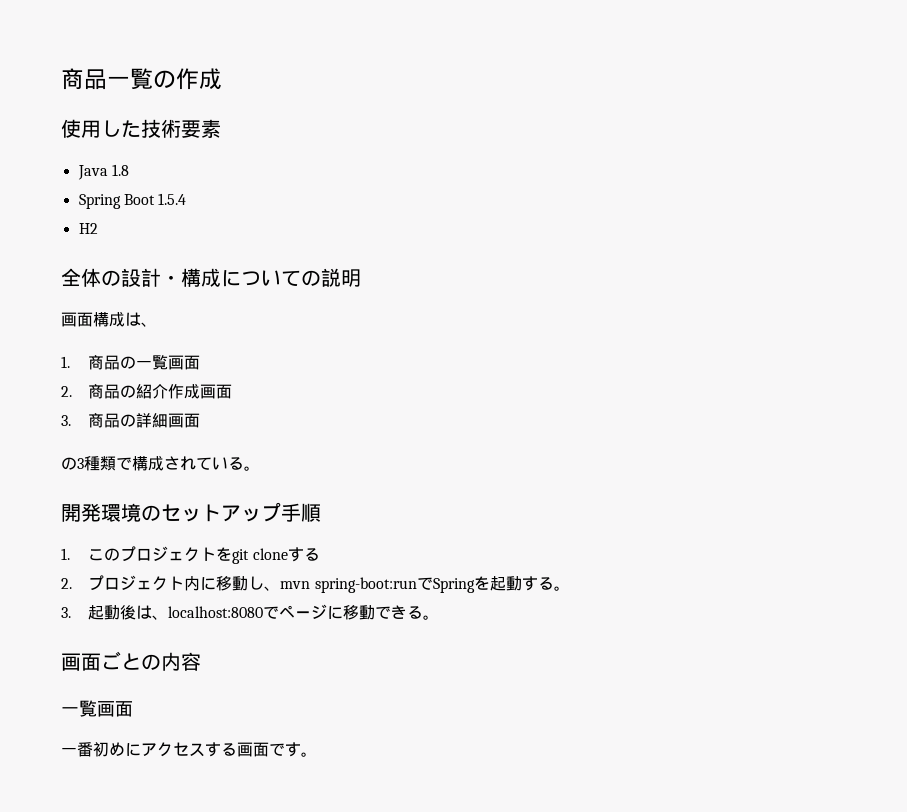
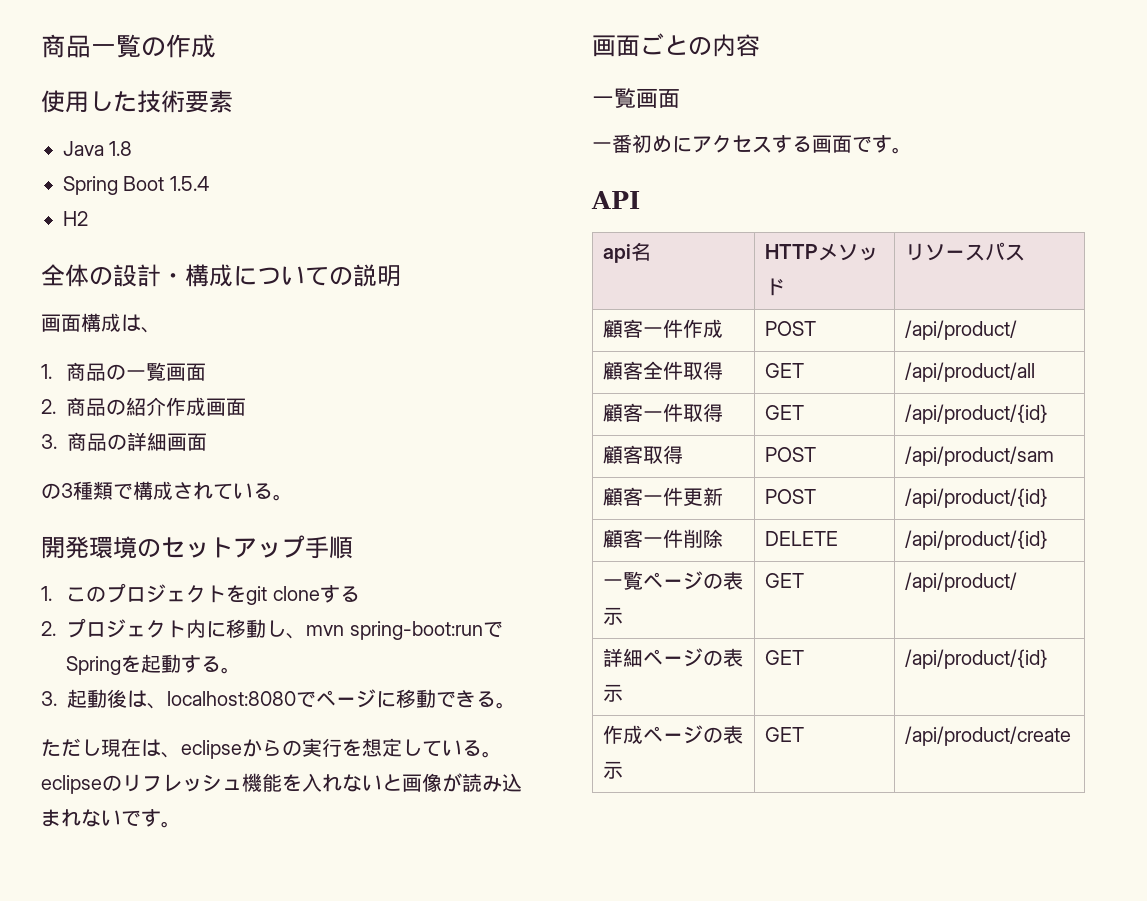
(440, 617) none -> [41,738,502,759] [41,773,522,794] [41,809,181,828] // ただし現在は、eclipseからの実行を想定している。eclipseのリフレッシュ機能を入れないと画像が読み込まれないです。
(317, 754) none -> [591,191,640,209] [603,242,652,263] [765,243,879,261] [765,278,786,296] [905,242,1026,261] [603,319,724,338] [765,321,817,336] [905,320,1018,340] [603,361,724,380] [765,363,805,378] [905,362,1036,382] [603,403,724,422] [765,405,805,420] [905,404,1049,424] [603,445,684,464] [765,447,817,462] [905,446,1055,466] [603,487,724,506] [765,489,817,504] [905,488,1049,508] [603,529,724,548] [765,531,839,546] [905,530,1049,550] [603,571,744,590] [603,607,624,625] [765,573,805,588] [905,572,1018,592] [603,648,744,667] [603,684,624,702] [765,650,805,665] [905,649,1049,669] [603,725,744,744] [603,761,624,779] [765,727,805,742] [905,726,1072,746] // API // api名 | HTTPメソッド | リソースパス // 顧客一件作成 | POST | /api/product/ // 顧客全件取得 | GET | /api/product/all // 顧客一件取得 | GET | /api/product/{id} // 顧客取得 | POST | /api/product/sam // 顧客一件更新 | POST | /api/product/{id} // 顧客一件削除 | DELETE | /api/product/{id} // 一覧ページの表示 | GET | /api/product/ // 詳細ページの表示 | GET | /api/product/{id} // 作成ページの表示 | GET | /api/product/create

